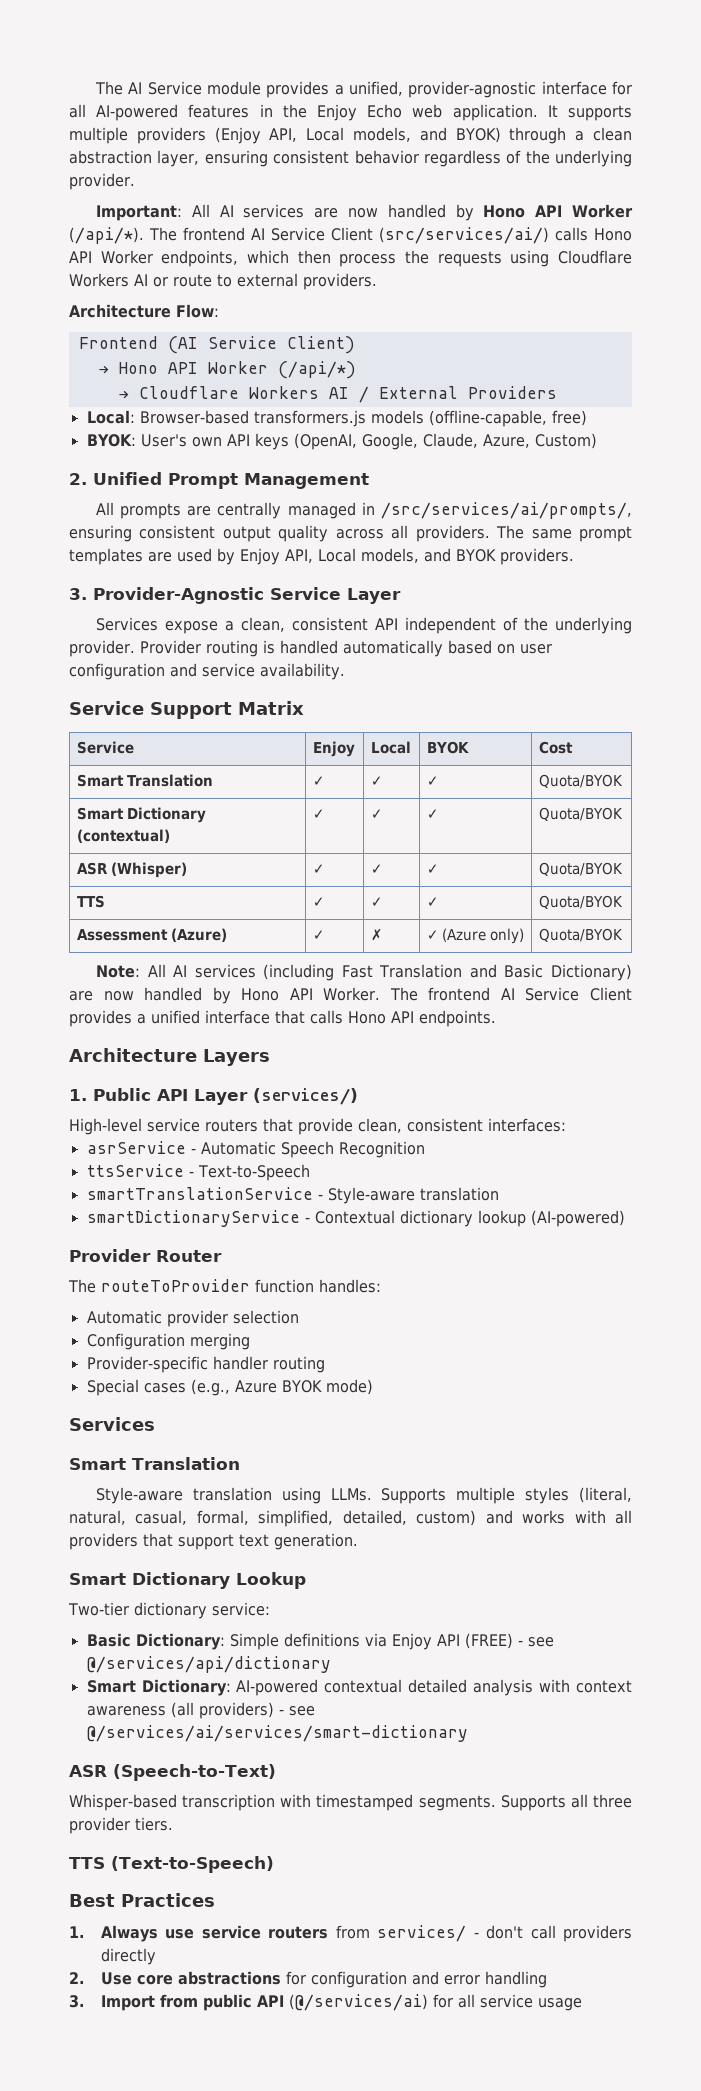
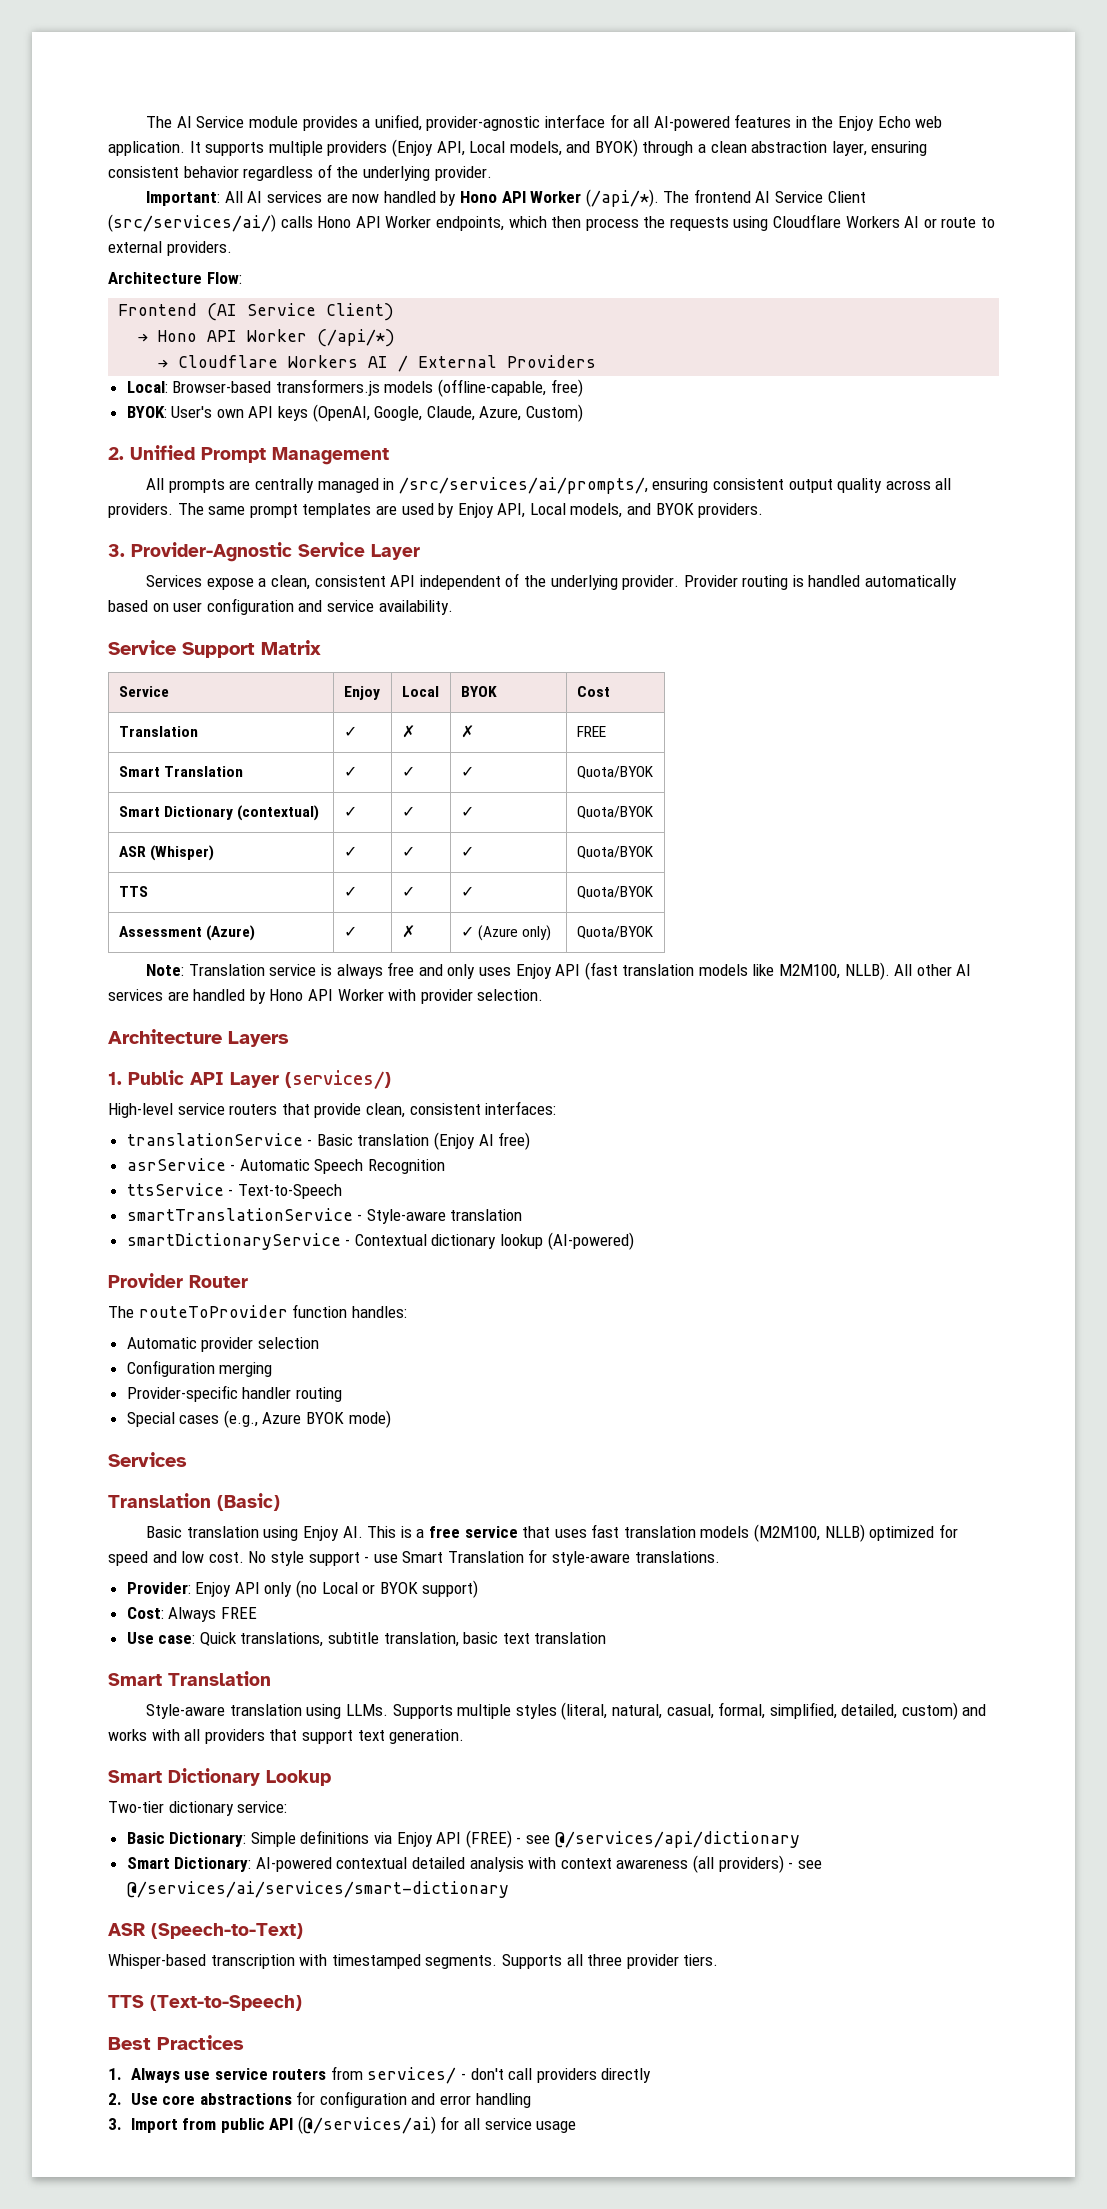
(573, 747) none -> [118,726,198,737] [343,726,357,737] [401,725,415,738] [460,725,474,738] [576,726,606,737] // Translation | ✓ | ✗ | ✗ | FREE
[147,964,632,981] [69,987,632,1004] [69,1010,496,1027] All AI services (including Fast Translation and Basic Dictionary) are now handled by Hono API Worker. The frontend AI Service Client provides a unified interface that calls Hono API endpoints. -> [188,962,972,980] [108,989,544,1004] Translation service is always free and only uses Enjoy API (fast translation models like M2M100, NLLB). All other AI services are handled by Hono API Worker with provider selection.
(566, 1125) none -> [126,1132,531,1150] // translationService - Basic translation (Enjoy AI free)
(155, 1424) none -> [108,1493,280,1511] [146,1524,958,1542] [108,1549,720,1566] [126,1580,479,1598] [126,1607,257,1622] [126,1632,607,1647] // Translation (Basic) // Basic translation using Enjoy AI. This is a free service that uses fast translation models (M2M100, NLLB) optimized for speed and low cost. No style support - use Smart Translation for style-aware translations. // Provider: Enjoy API only (no Local or BYOK support) // Cost: Always FREE // Use case: Quick translations, subtitle translation, basic text translation

